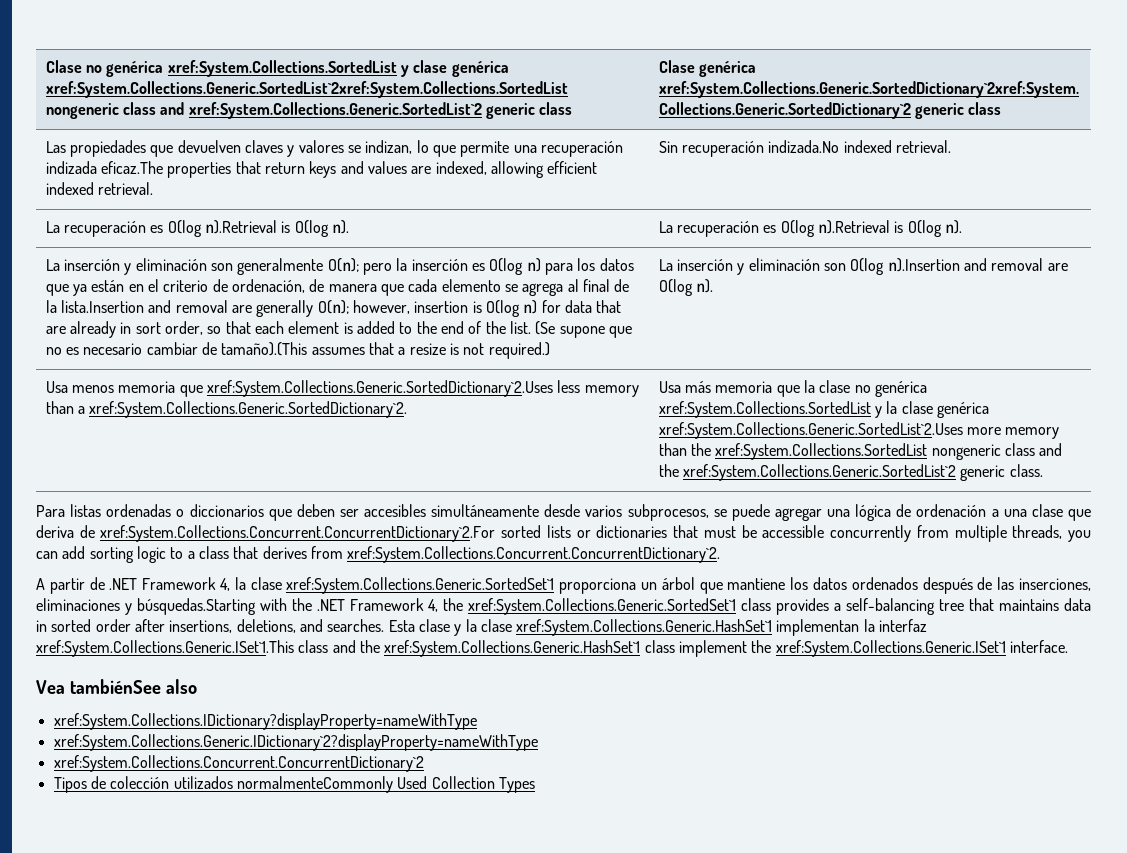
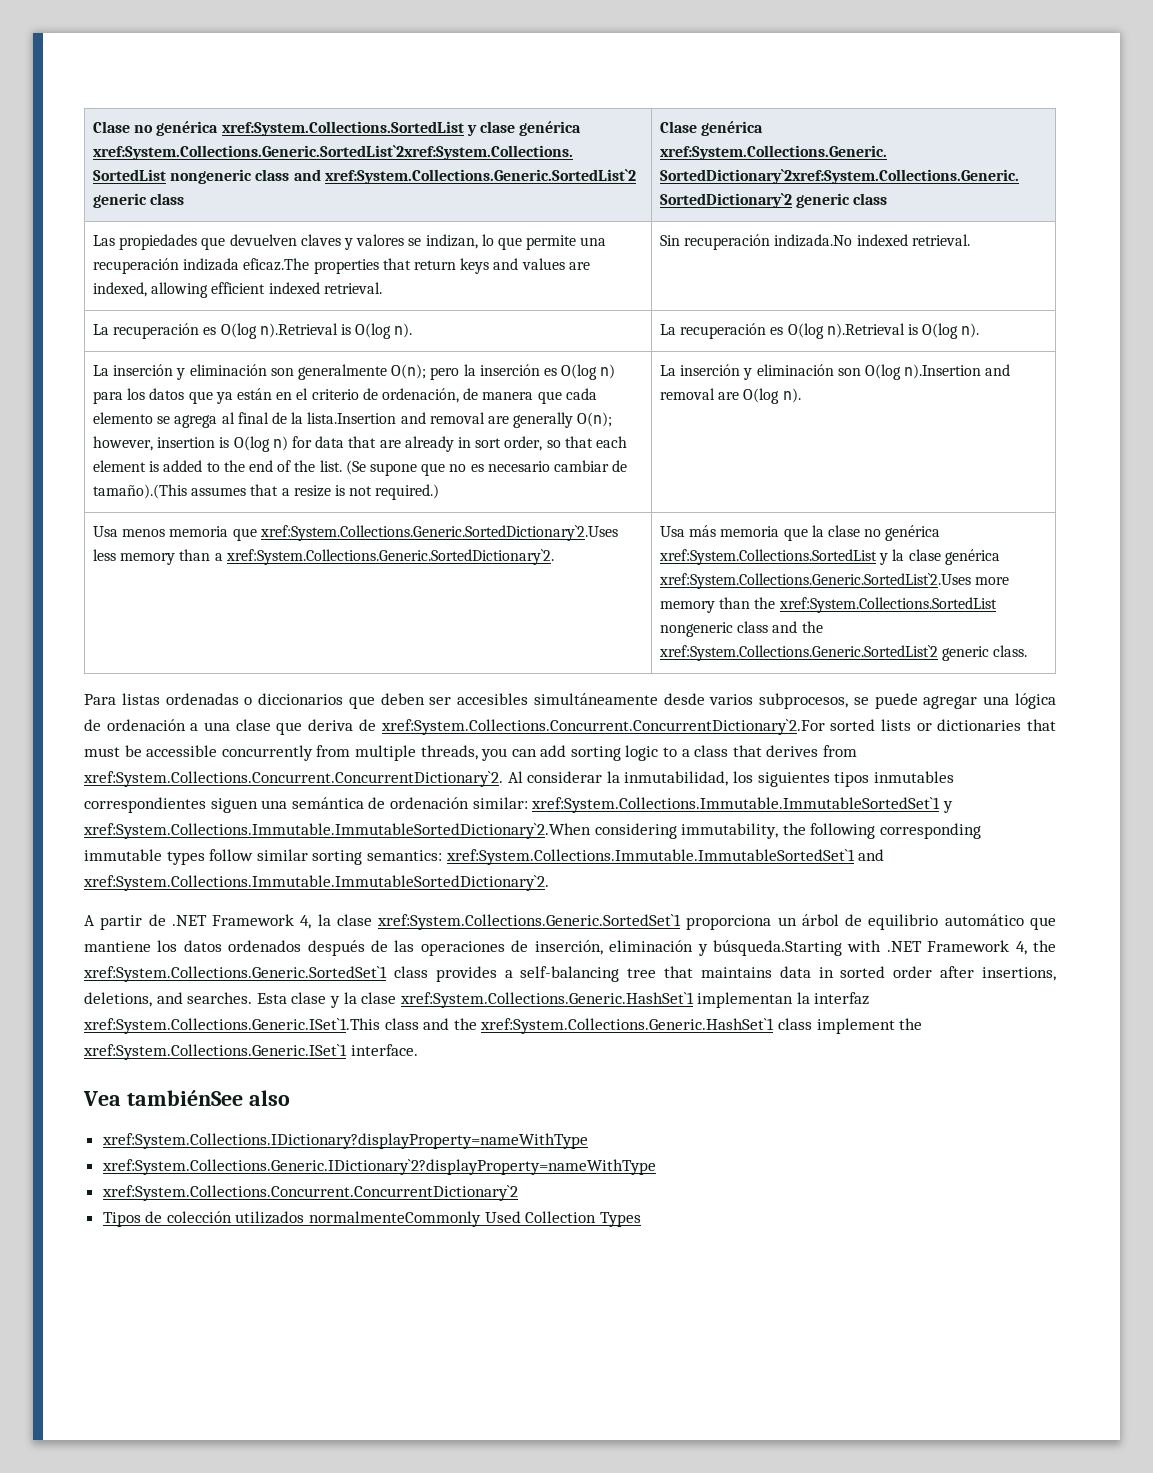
(721, 554) none -> [507,771,954,787] [84,797,953,813] [83,823,981,839] [84,849,885,865] [83,875,549,891] Al considerar la inmutabilidad, los siguientes tipos inmutables correspondientes siguen una semántica de ordenación similar: xref:System.Collections.Immutable.ImmutableSortedSet`1 y xref:System.Collections.Immutable.ImmutableSortedDictionary`2.When considering immutability, the following corresponding immutable types follow similar sorting semantics: xref:System.Collections.Immutable.ImmutableSortedSet`1 and xref:System.Collections.Immutable.ImmutableSortedDictionary`2.
(695, 583) none -> [845,914,1024,930] de equilibrio automático
[1018,578,1091,591] [36,598,312,615] inserciones, eliminaciones y búsquedas.Starting with the -> [420,940,882,956] operaciones de inserción, eliminación y búsqueda.Starting with

